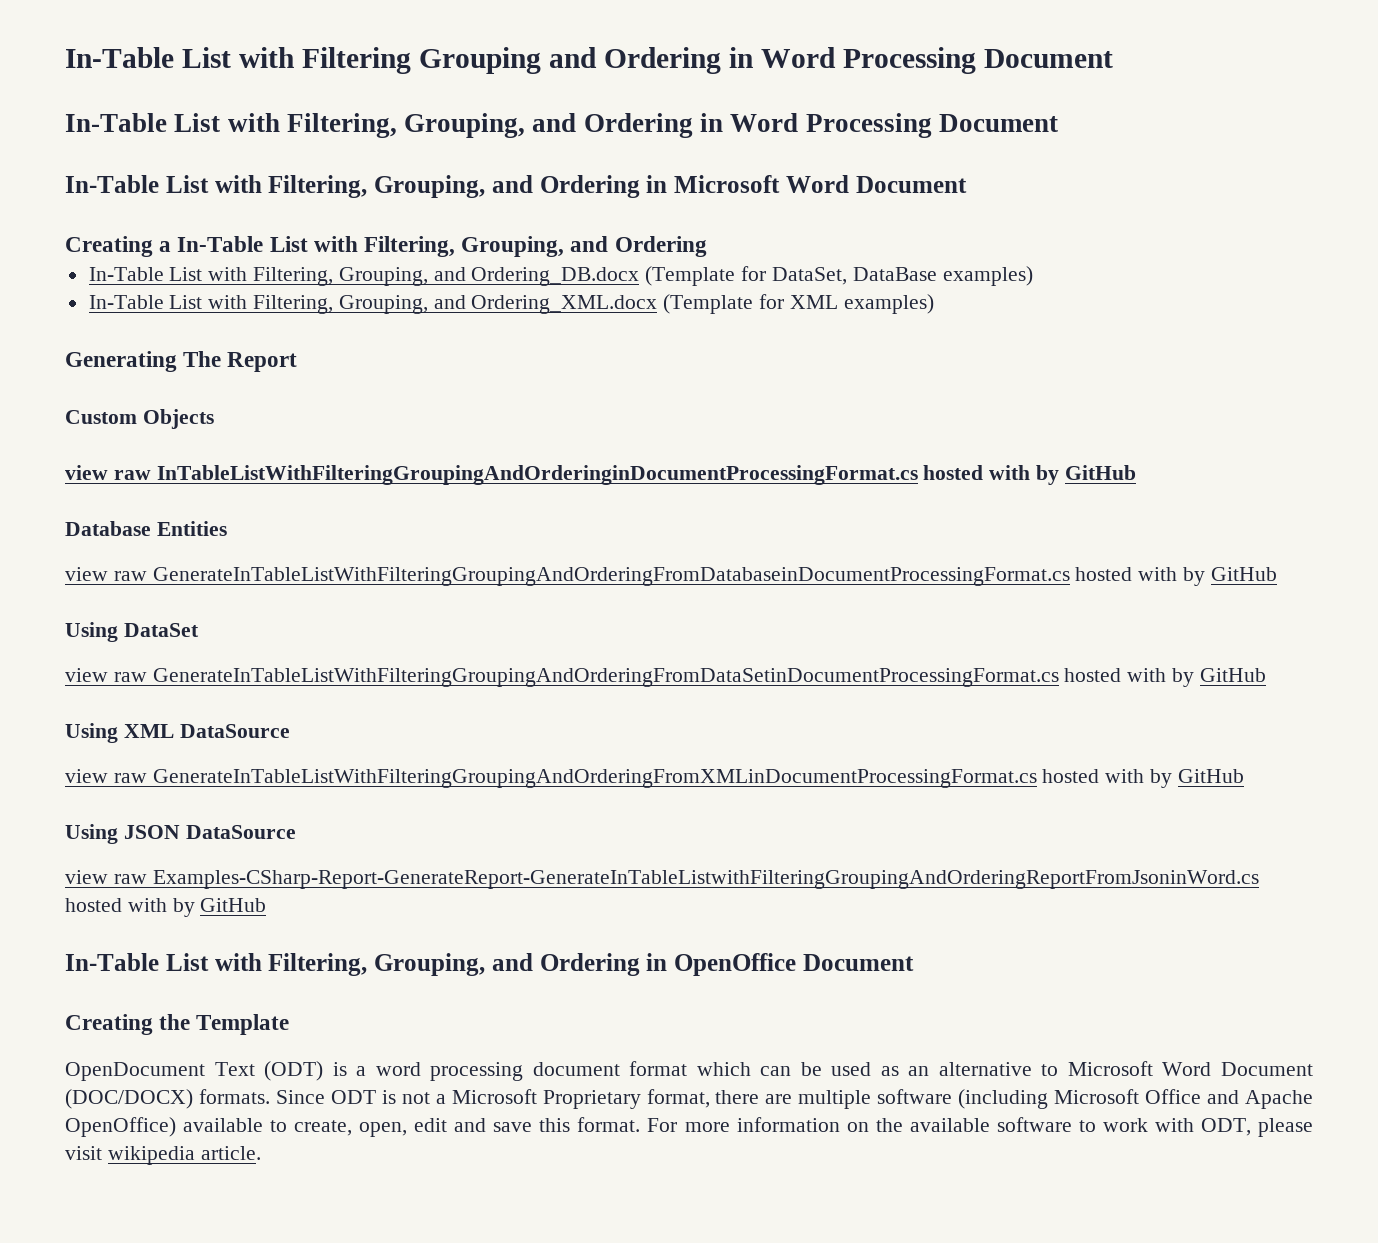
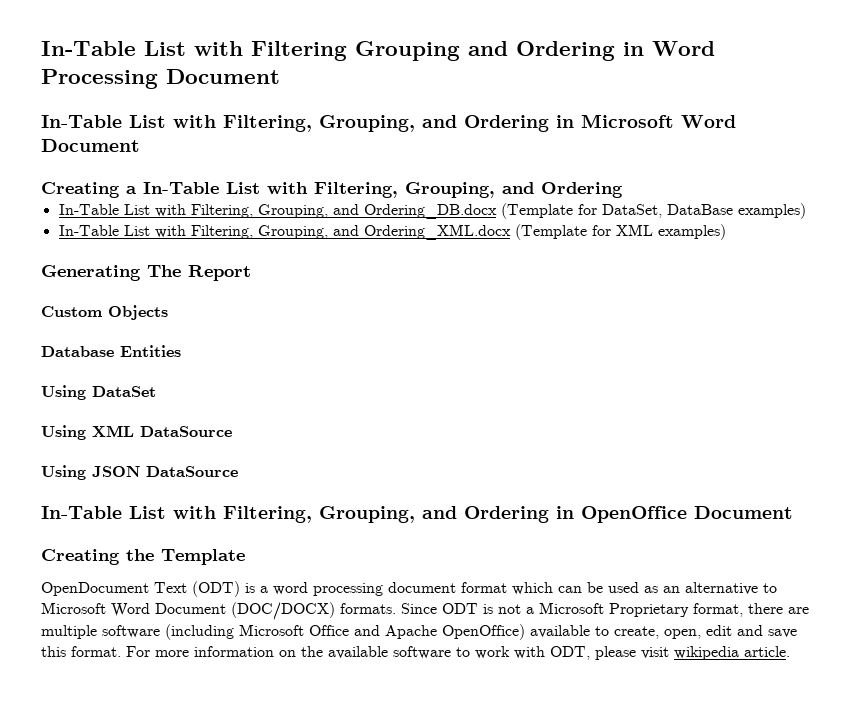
[65,113,1058,138] // In-Table List with Filtering, Grouping, and Ordering in Word Processing Document -> (280, 76) none
[65,465,1136,485] [65,521,227,536] [65,567,1277,586] [65,622,199,642] [65,668,1266,687] [65,723,290,743] [65,769,1244,788] [65,824,296,844] [65,870,1259,889] [65,898,267,917] view raw InTableListWithFilteringGroupingAndOrderinginDocumentProcessingFormat.cs hosted with by GitHub // Database Entities // view raw GenerateInTableListWithFilteringGroupingAndOrderingFromDatabaseinDocumentProcessingFormat.cs hosted with by GitHub // Using DataSet // view raw GenerateInTableListWithFilteringGroupingAndOrderingFromDataSetinDocumentProcessingFormat.cs hosted with by GitHub // Using XML DataSource // view raw GenerateInTableListWithFilteringGroupingAndOrderingFromXMLinDocumentProcessingFormat.cs hosted with by GitHub // Using JSON DataSource // view raw Examples-CSharp-Report-GenerateReport-GenerateInTableListwithFilteringGroupingAndOrderingReportFromJsoninWord.cs hosted with by GitHub -> [41,345,181,357] [41,385,156,400] [41,425,232,440] [41,465,238,480] Database Entities // Using DataSet // Using XML DataSource // Using JSON DataSource

